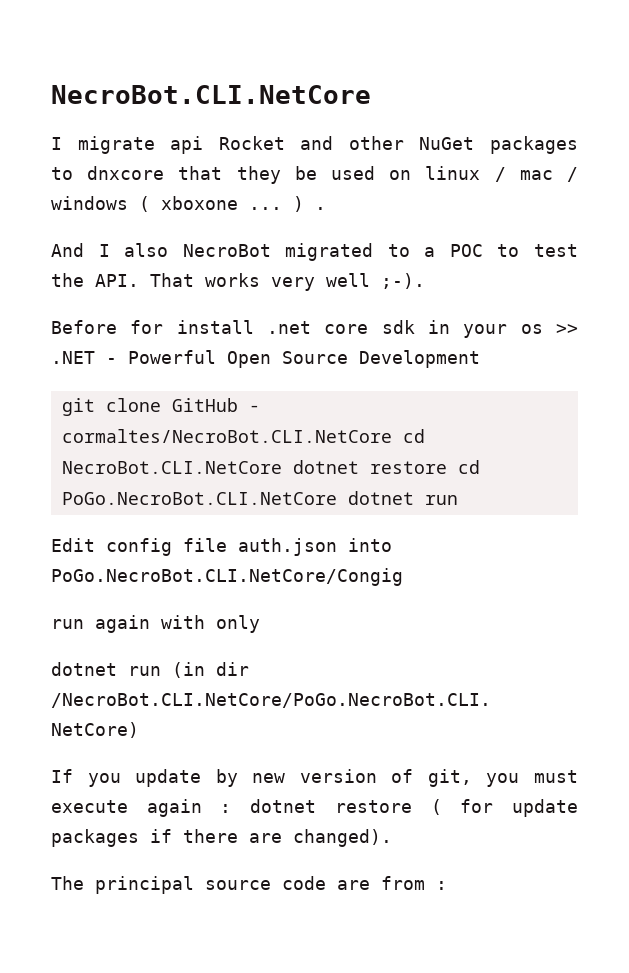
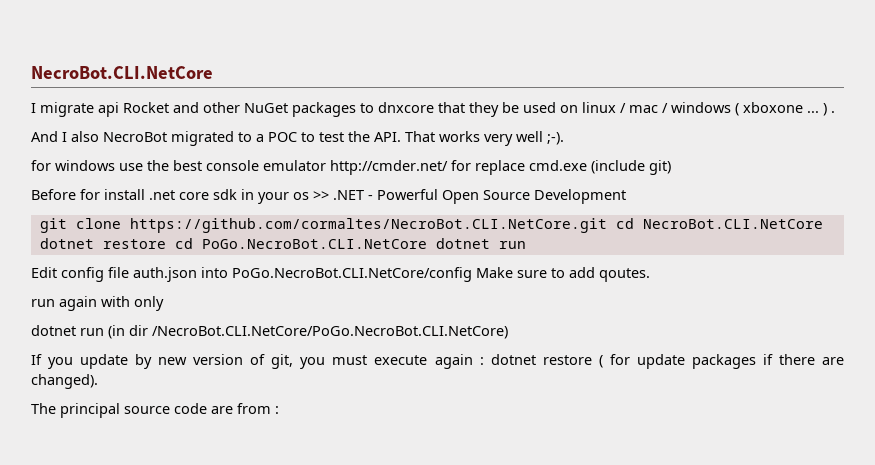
(425, 281) none -> [31,160,671,175] // for windows use the best console emulator http://cmder.net/ for replace cmd.exe (include git)
[171,398,260,412] [61,429,392,443] GitHub - cormaltes/NecroBot.CLI.NetCore -> [129,218,607,233] https://github.com/cormaltes/NecroBot.CLI.NetCore.git
[51,568,403,586] PoGo.NecroBot.CLI.NetCore/Congig -> [232,267,650,282] PoGo.NecroBot.CLI.NetCore/config Make sure to add qoutes.

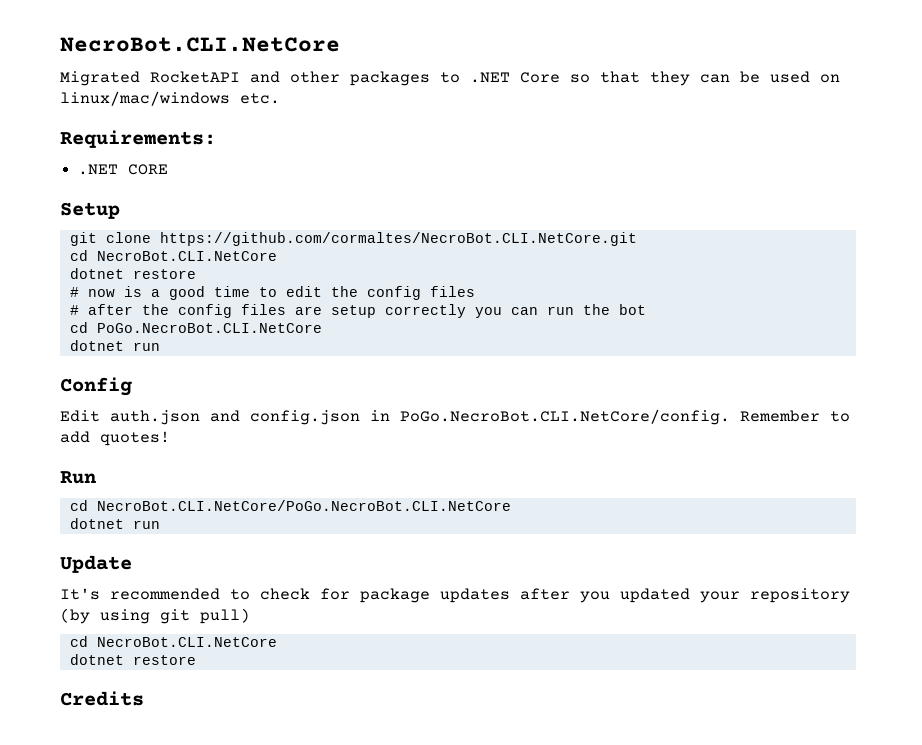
[31,66,213,79] [31,102,169,117] NecroBot.CLI.NetCore // I migrate api Rocket -> [60,37,340,52] [60,71,240,86] NecroBot.CLI.NetCore // Migrated RocketAPI
[244,103,288,113] NuGet -> (340, 77) none
[378,102,434,113] dnxcore -> [470,72,590,83] .NET Core so
(499, 109) none -> [700,74,730,83] can
[582,102,835,116] [31,131,564,146] [31,160,671,175] [31,189,626,204] linux / mac / windows ( xboxone ... ) . // And I also NecroBot migrated to a POC to test the API. That works very well ;-). // for windows use the best console emulator http://cmder.net/ for replace cmd.exe (include git) // Before for install .net core sdk in your os >> .NET - Powerful Open Source Development -> [60,91,280,106] [60,130,216,148] [78,164,169,175] [60,202,120,219] linux/mac/windows etc. // Requirements: // .NET CORE // Setup
[615,218,823,229] [39,238,166,249] cd NecroBot.CLI.NetCore dotnet restore -> [69,250,277,261] [69,268,196,279] [69,286,475,300] [69,304,646,318] // cd NecroBot.CLI.NetCore // dotnet restore // # now is a good time to edit the config files // # after the config files are setup correctly you can run the bot //
[435,238,526,249] dotnet run -> [69,340,160,351] [60,377,132,396] // dotnet run // Config
[61,267,650,282] [31,296,164,311] [31,325,508,339] [31,354,844,369] [31,374,98,389] [31,403,279,418] config file auth.json into PoGo.NecroBot.CLI.NetCore/config Make sure to add qoutes. // run again with only // dotnet run (in dir /NecroBot.CLI.NetCore/PoGo.NecroBot.CLI.NetCore) // If you update by new version of git, you must execute again : dotnet restore ( for update packages if there are changed). // The principal source code are from : -> [110,409,850,425] [60,431,170,446] [60,471,96,484] [69,500,511,511] [69,518,160,529] [60,555,132,573] [60,588,850,603] [60,608,250,624] [69,636,277,647] [69,654,196,665] [60,691,144,706] auth.json and config.json in PoGo.NecroBot.CLI.NetCore/config. Remember to add quotes! // Run // cd NecroBot.CLI.NetCore/PoGo.NecroBot.CLI.NetCore // dotnet run // Update // It's recommended to check for package updates after you updated your repository (by using git pull) // cd NecroBot.CLI.NetCore // dotnet restore // Credits

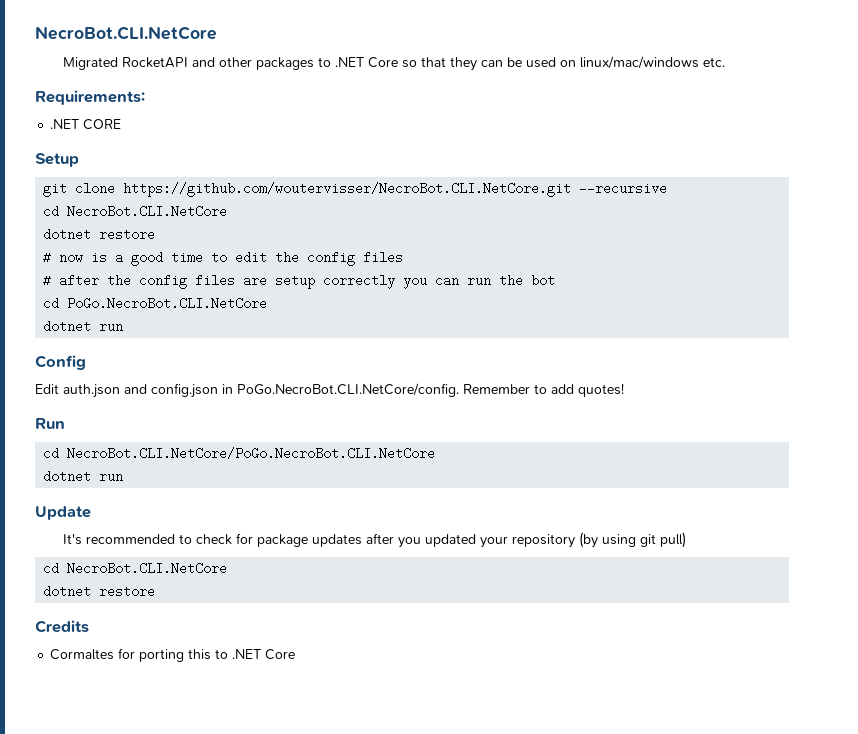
[159,232,637,246] https://github.com/cormaltes/NecroBot.CLI.NetCore.git -> [123,182,668,197] https://github.com/woutervisser/NecroBot.CLI.NetCore.git --recursive
(144, 698) none -> [50,648,296,662] // Cormaltes for porting this to .NET Core

